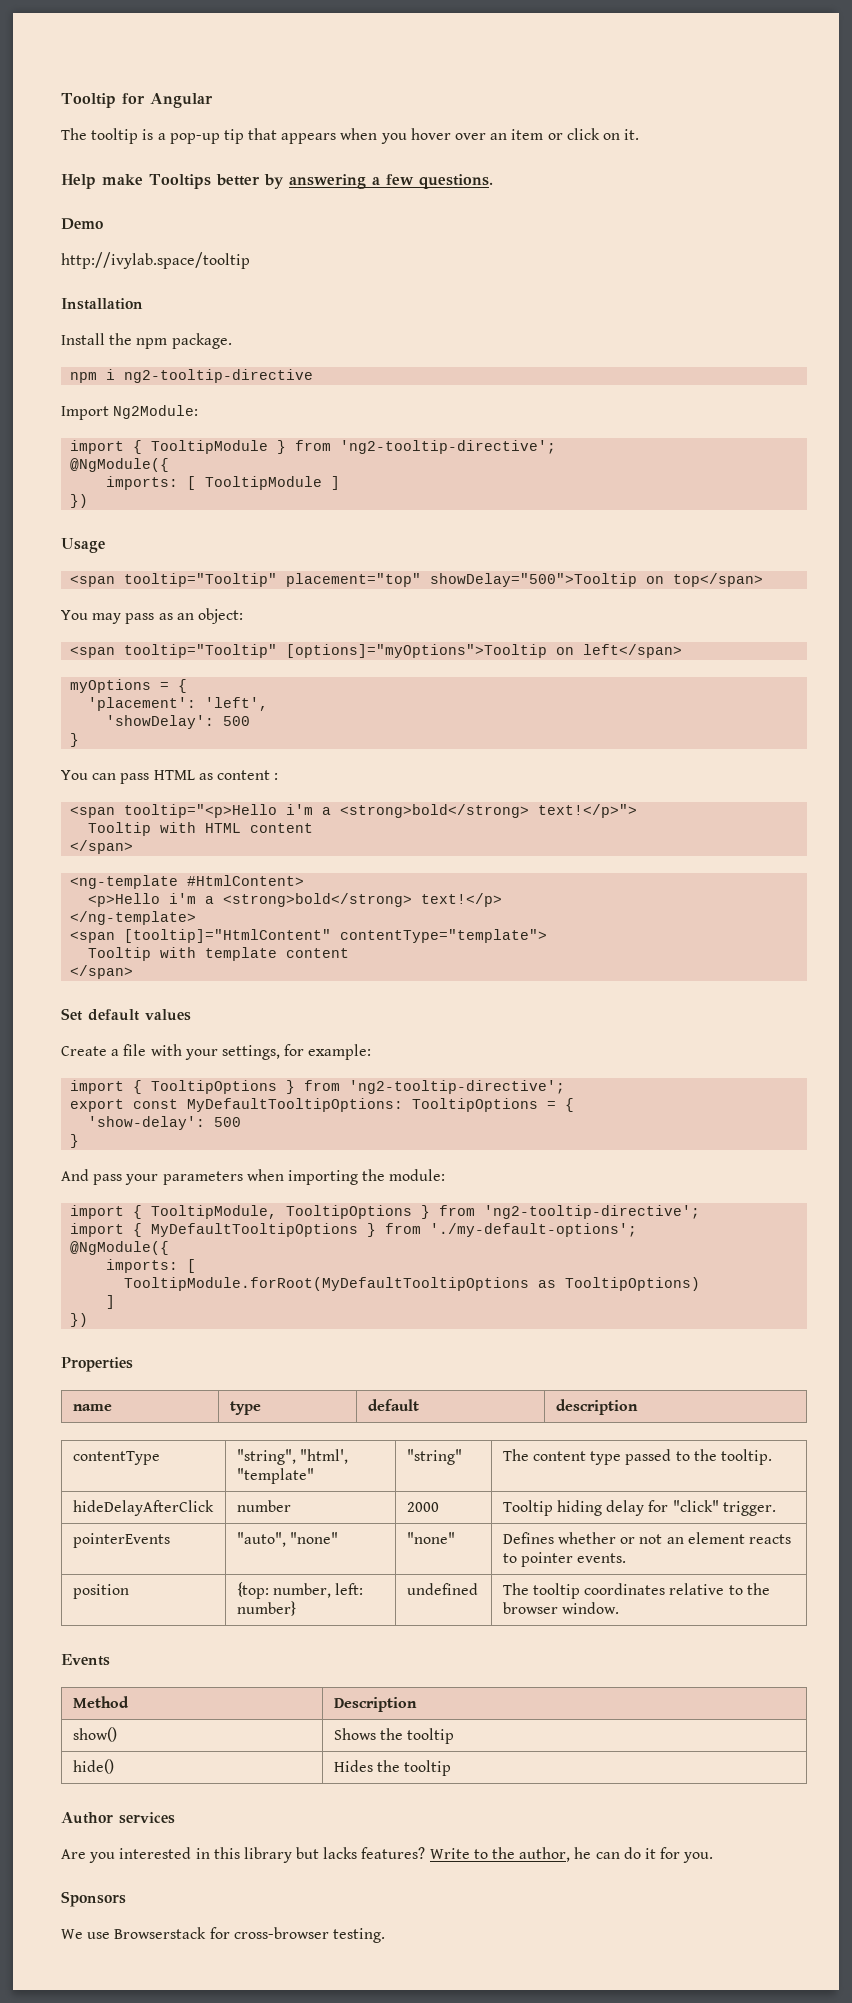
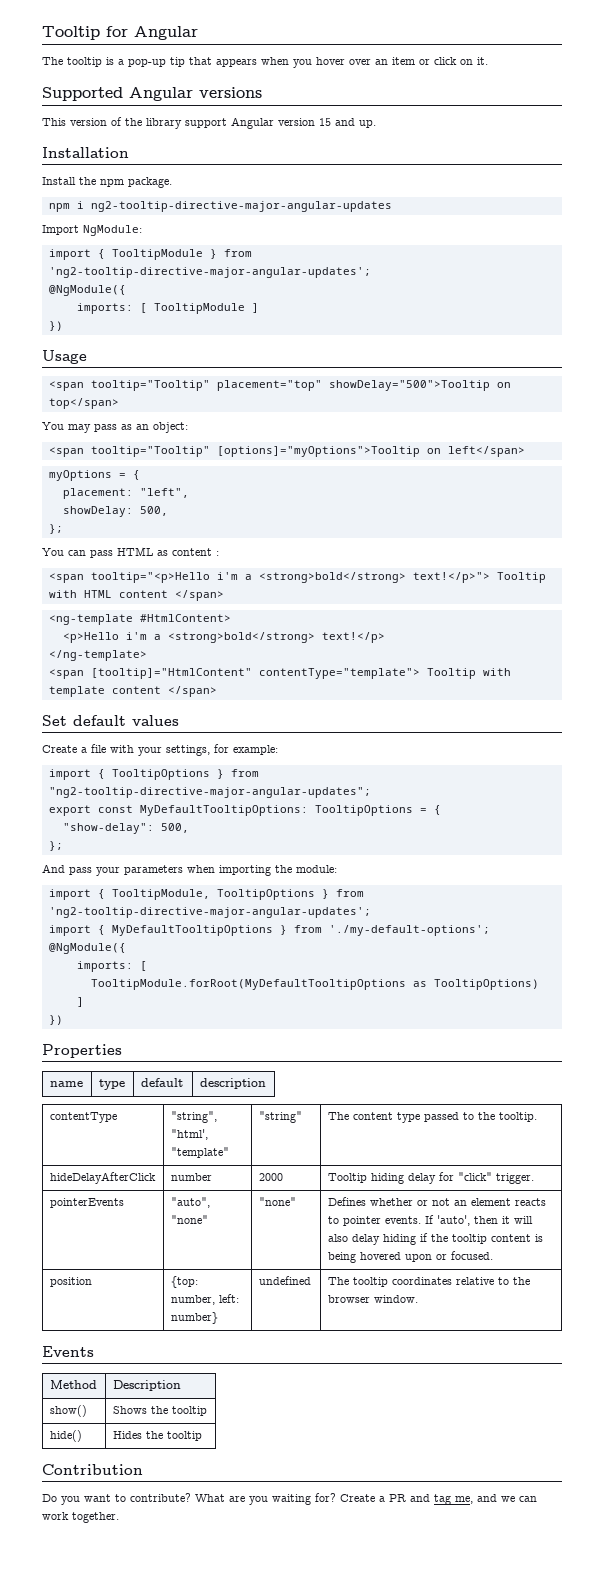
[61,174,493,189] [61,218,103,230] [61,252,250,269] Help make Tooltips better by answering a few questions. // Demo // http://ivylab.space/tooltip -> [42,87,262,101] [42,117,376,129] Supported Angular versions // This version of the library support Angular version 15 and up.
[124,369,314,383] ng2-tooltip-directive -> [90,201,392,212] ng2-tooltip-directive-major-angular-updates
[113,405,199,419] Ng2Module: -> [83,225,142,236] NgModule:
[340,440,557,454] 'ng2-tooltip-directive'; -> [48,267,371,278] 'ng2-tooltip-directive-major-angular-updates';
[88,697,269,711] [106,715,251,729] [70,733,80,747] 'placement': 'left', // 'showDelay': 500 // } -> [62,488,189,499] [62,506,168,517] [48,524,63,534] placement: "left", // showDelay: 500, // };
(638, 811) // -> (490, 577) none
(314, 828) // -> (168, 594) none
(548, 936) // -> (420, 673) none
(350, 953) // -> (161, 690) none
[349,1080,566,1094] 'ng2-tooltip-directive'; -> [48,787,371,798] "ng2-tooltip-directive-major-angular-updates";
[88,1116,242,1130] [70,1134,80,1148] 'show-delay': 500 // } -> [62,823,189,834] [48,841,63,851] "show-delay": 500, // };
[484,1205,701,1219] 'ng2-tooltip-directive'; -> [48,907,371,918] 'ng2-tooltip-directive-major-angular-updates';
(627, 1558) none -> [424,1215,533,1226] [327,1233,543,1245] [327,1251,493,1263] If 'auto', then it will also delay hiding if the tooltip content is being hovered upon or focused.
[61,1812,175,1824] [61,1847,714,1863] [61,1891,126,1907] [61,1927,385,1943] Author services // Are you interested in this library but lacks features? Write to the author, he can do it for you. // Sponsors // We use Browserstack for cross-browser testing. -> [42,1464,143,1475] [42,1493,537,1505] [42,1512,119,1523] Contribution // Do you want to contribute? What are you waiting for? Create a PR and tag me, and we can work together.

